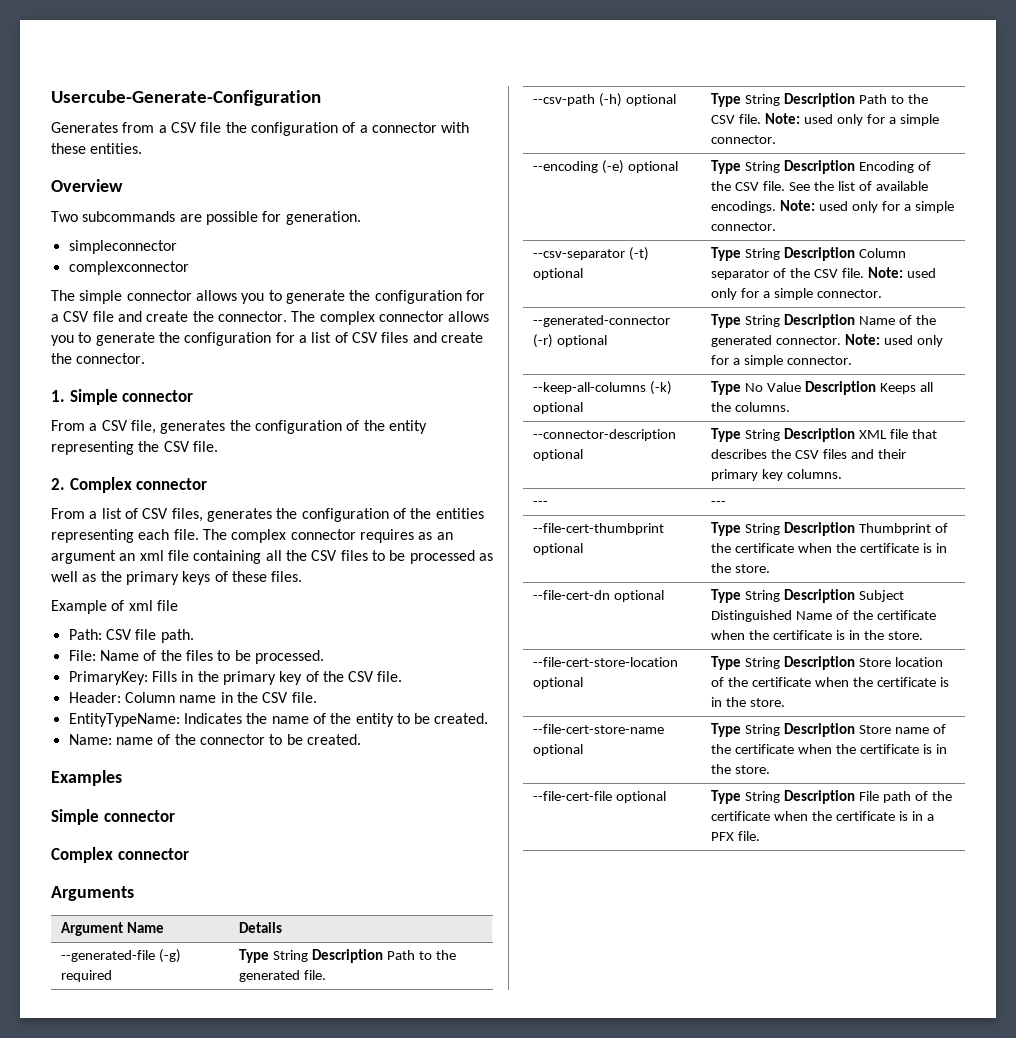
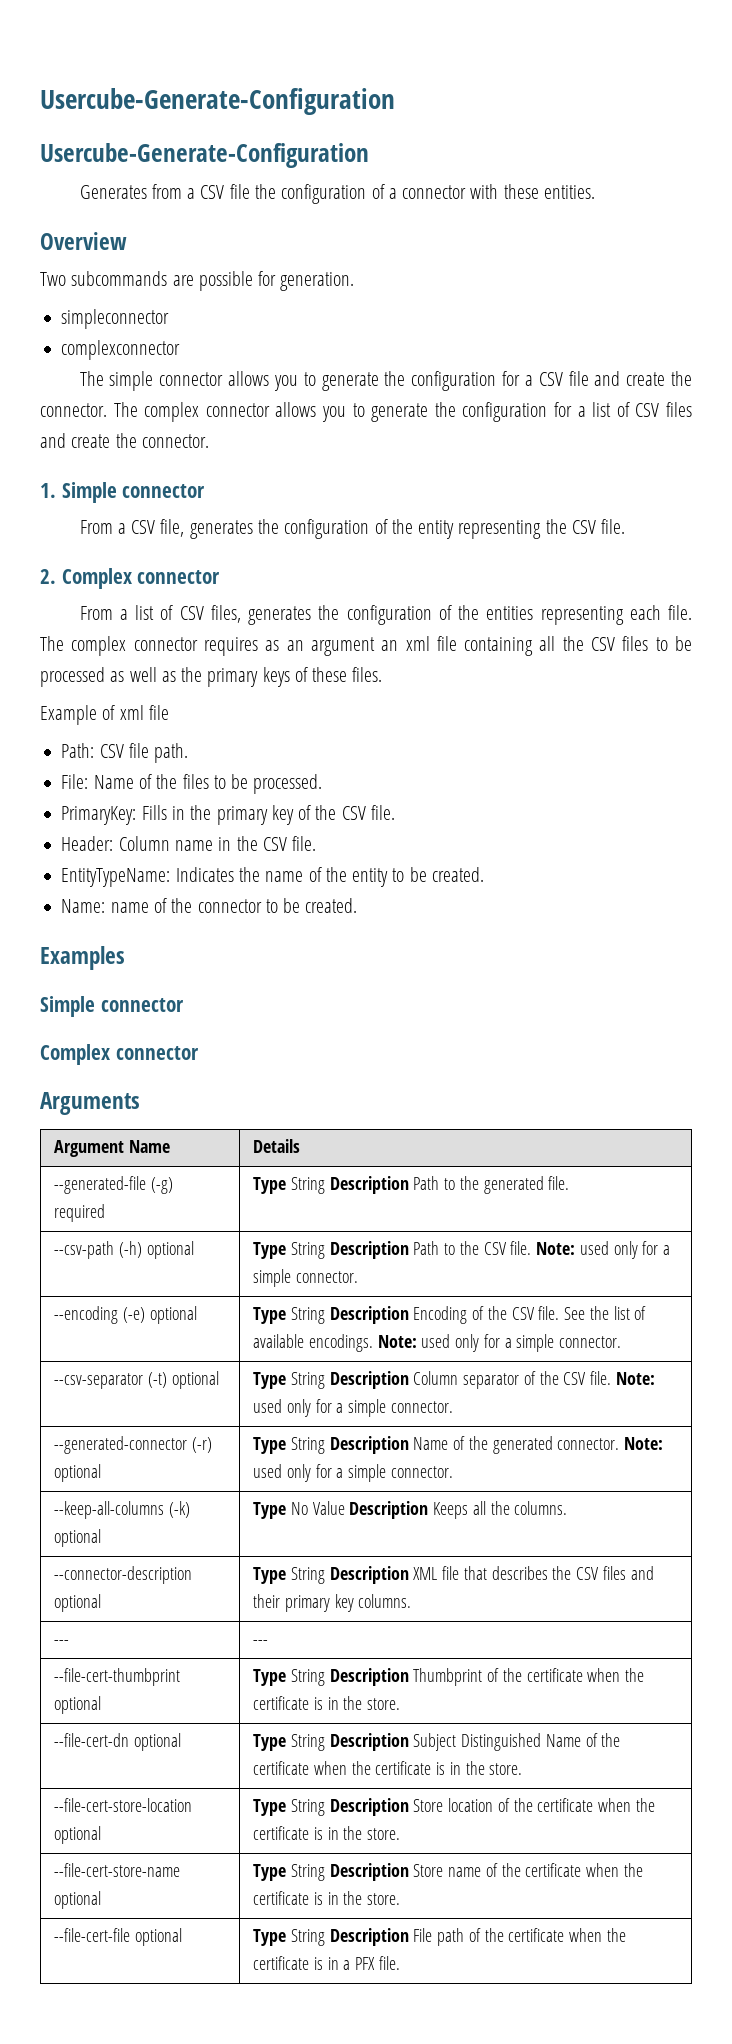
[51,90,321,106] Usercube-Generate-Configuration -> [40,88,395,115] [40,143,369,168] Usercube-Generate-Configuration // Usercube-Generate-Configuration

